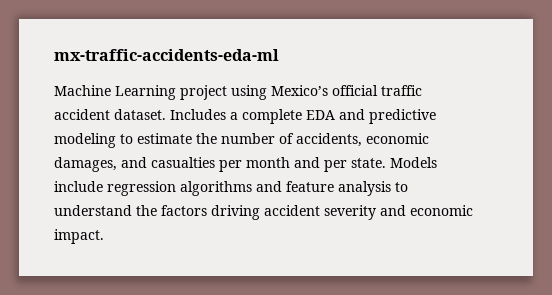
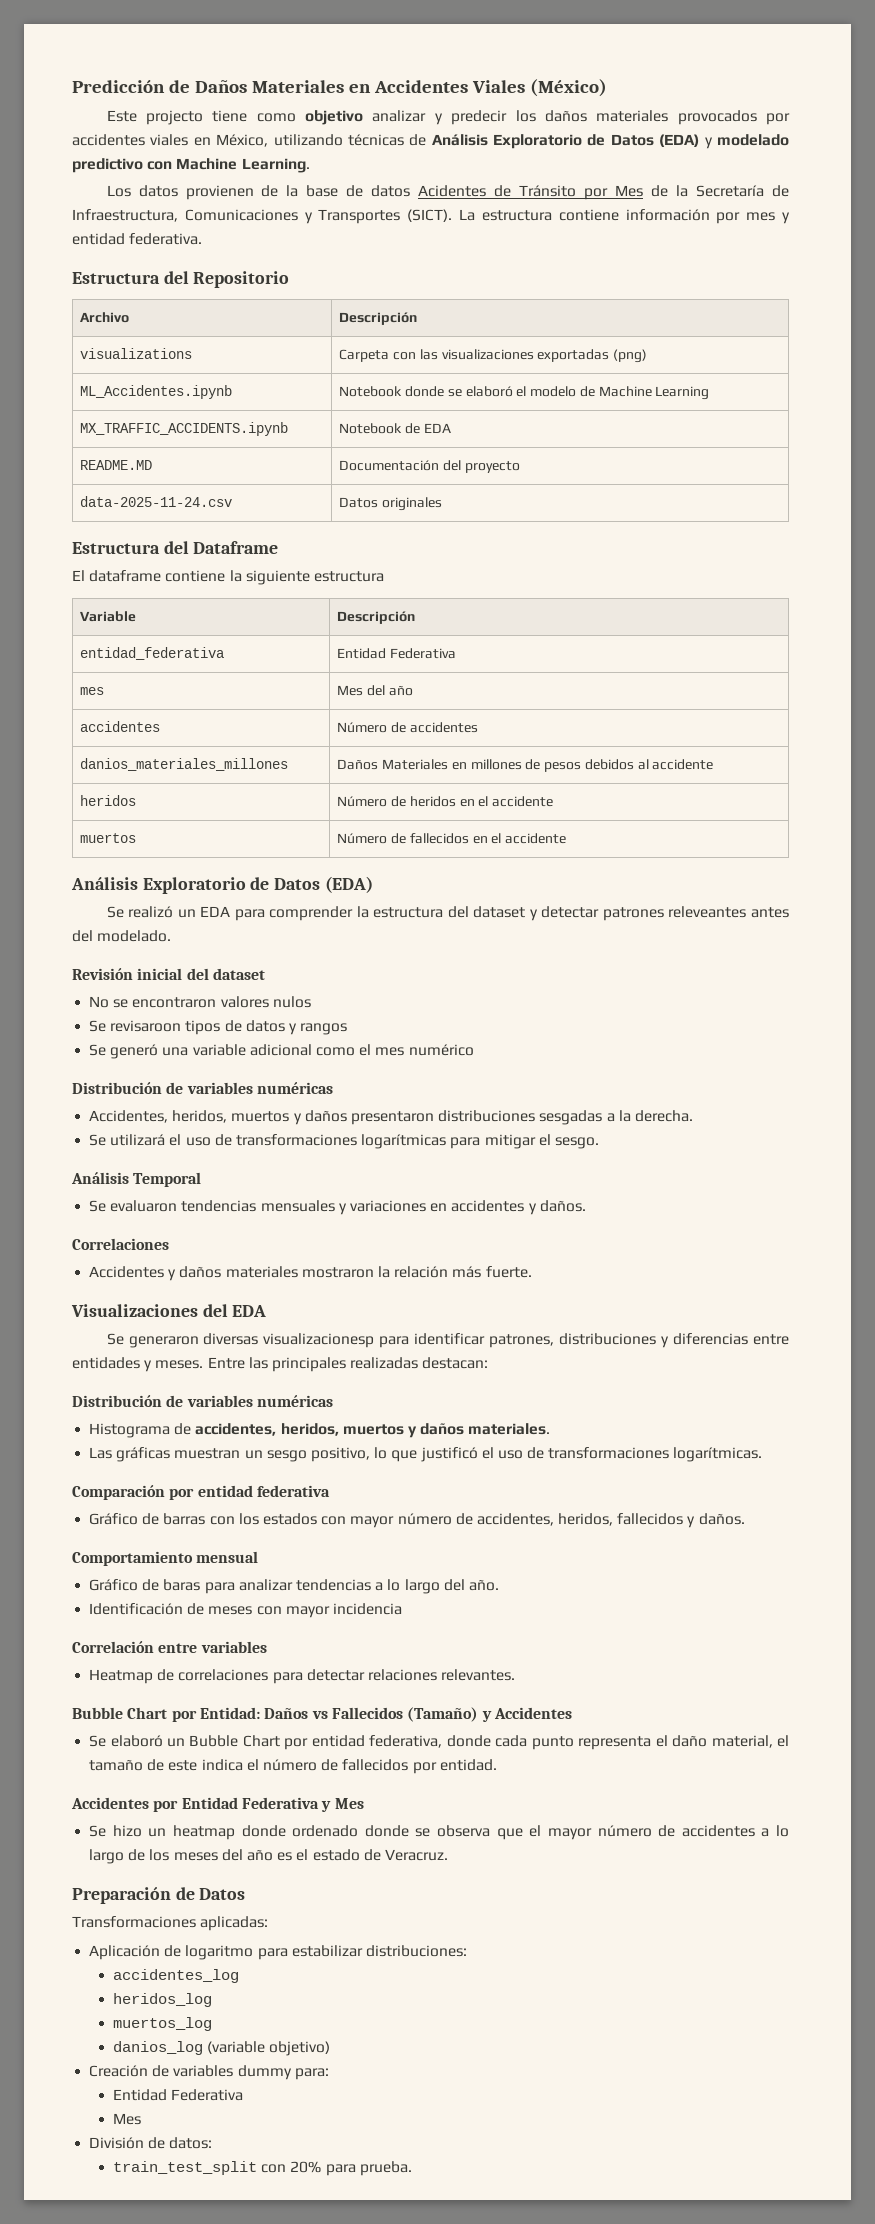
[54,49,279,61] [54,85,422,100] [54,109,436,124] [54,133,429,148] [54,157,437,172] [54,181,408,196] [54,205,473,220] [54,229,104,244] mx-traffic-accidents-eda-ml // Machine Learning project using Mexico’s official traffic accident dataset. Includes a complete EDA and predictive modeling to estimate the number of accidents, economic damages, and casualties per month and per state. Models include regression algorithms and feature analysis to understand the factors driving accident severity and economic impact. -> [72,79,607,97] [106,110,790,125] [72,134,789,149] [72,158,310,173] [106,185,789,200] [72,209,791,224] [72,233,203,245] [72,271,290,288] [80,312,130,323] [339,312,418,325] [80,348,193,359] [339,349,648,363] [80,385,233,399] [339,386,710,400] [80,422,289,436] [339,423,451,434] [80,460,153,470] [339,460,520,473] [80,496,233,507] [339,497,443,511] [72,541,279,554] [72,570,384,585] [80,611,137,622] [337,611,416,624] [80,647,225,660] [337,648,457,659] [80,687,105,695] [337,685,413,696] [80,721,161,732] [337,722,478,733] [80,758,289,771] [337,759,714,772] [80,795,137,806] [337,796,554,807] [80,833,137,843] [337,833,567,844] [71,876,373,894] [106,906,789,921] [72,930,172,942] [72,968,265,980] [89,996,311,1008] [89,1020,348,1035] [89,1044,474,1059] [72,1082,333,1094] [89,1110,693,1125] [89,1134,599,1149] [71,1172,202,1187] [89,1200,586,1215] [72,1238,169,1250] [89,1266,532,1281] [71,1304,267,1317] [106,1333,789,1348] [72,1357,489,1372] [72,1395,333,1407] [89,1423,551,1438] [89,1447,763,1462] [72,1485,330,1500] [89,1513,745,1528] [72,1551,259,1566] [89,1579,499,1594] [89,1603,402,1618] [72,1641,267,1653] [89,1669,516,1684] [72,1707,572,1722] [89,1735,789,1750] [89,1759,497,1774] [71,1797,364,1812] [89,1825,790,1840] [89,1849,448,1864] [72,1887,246,1904] [72,1916,269,1931] [89,1945,467,1960] [112,1969,239,1983] [112,1993,212,2007] [112,2017,212,2031] [112,2041,331,2056] [89,2065,329,2080] [112,2089,244,2101] [112,2113,141,2125] [89,2137,213,2149] [112,2161,412,2176] Predicción de Daños Materiales en Accidentes Viales (México) // Este projecto tiene como objetivo analizar y predecir los daños materiales provocados por accidentes viales en México, utilizando técnicas de Análisis Exploratorio de Datos (EDA) y modelado predictivo con Machine Learning. // Los datos provienen de la base de datos Acidentes de Tránsito por Mes de la Secretaría de Infraestructura, Comunicaciones y Transportes (SICT). La estructura contiene información por mes y entidad federativa. // Estructura del Repositorio // Archivo | Descripción // visualizations | Carpeta con las visualizaciones exportadas (png) // ML_Accidentes.ipynb | Notebook donde se elaboró el modelo de Machine Learning // MX_TRAFFIC_ACCIDENTS.ipynb | Notebook de EDA // README.MD | Documentación del proyecto // data-2025-11-24.csv | Datos originales // Estructura del Dataframe // El dataframe contiene la siguiente estructura // Variable | Descripción // entidad_federativa | Entidad Federativa // mes | Mes del año // accidentes | Número de accidentes // danios_materiales_millones | Daños Materiales en millones de pesos debidos al accidente // heridos | Número de heridos en el accidente // muertos | Número de fallecidos en el accidente // Análisis Exploratorio de Datos (EDA) // Se realizó un EDA para comprender la estructura del dataset y detectar patrones releveantes antes del modelado. // Revisión inicial del dataset // No se encontraron valores nulos // Se revisaroon tipos de datos y rangos // Se generó una variable adicional como el mes numérico // Distribución de variables numéricas // Accidentes, heridos, muertos y daños presentaron distribuciones sesgadas a la derecha. // Se utilizará el uso de transformaciones logarítmicas para mitigar el sesgo. // Análisis Temporal // Se evaluaron tendencias mensuales y variaciones en accidentes y daños. // Correlaciones // Accidentes y daños materiales mostraron la relación más fuerte. // Visualizaciones del EDA // Se generaron diversas visualizacionesp para identificar patrones, distribuciones y diferencias entre entidades y meses. Entre las principales realizadas destacan: // Distribución de variables numéricas // Histograma de accidentes, heridos, muertos y daños materiales. // Las gráficas muestran un sesgo positivo, lo que justificó el uso de transformaciones logarítmicas. // Comparación por entidad federativa // Gráfico de barras con los estados con mayor número de accidentes, heridos, fallecidos y daños. // Comportamiento mensual // Gráfico de baras para analizar tendencias a lo largo del año. // Identificación de meses con mayor incidencia // Correlación entre variables // Heatmap de correlaciones para detectar relaciones relevantes. // Bubble Chart por Entidad: Daños vs Fallecidos (Tamaño) y Accidentes // Se elaboró un Bubble Chart por entidad federativa, donde cada punto representa el daño material, el tamaño de este indica el número de fallecidos por entidad. // Accidentes por Entidad Federativa y Mes // Se hizo un heatmap donde ordenado donde se observa que el mayor número de accidentes a lo largo de los meses del año es el estado de Veracruz. // Preparación de Datos // Transformaciones aplicadas: // Aplicación de logaritmo para estabilizar distribuciones: // accidentes_log // heridos_log // muertos_log // danios_log (variable objetivo) // Creación de variables dummy para: // Entidad Federativa // Mes // División de datos: // train_test_split con 20% para prueba.

